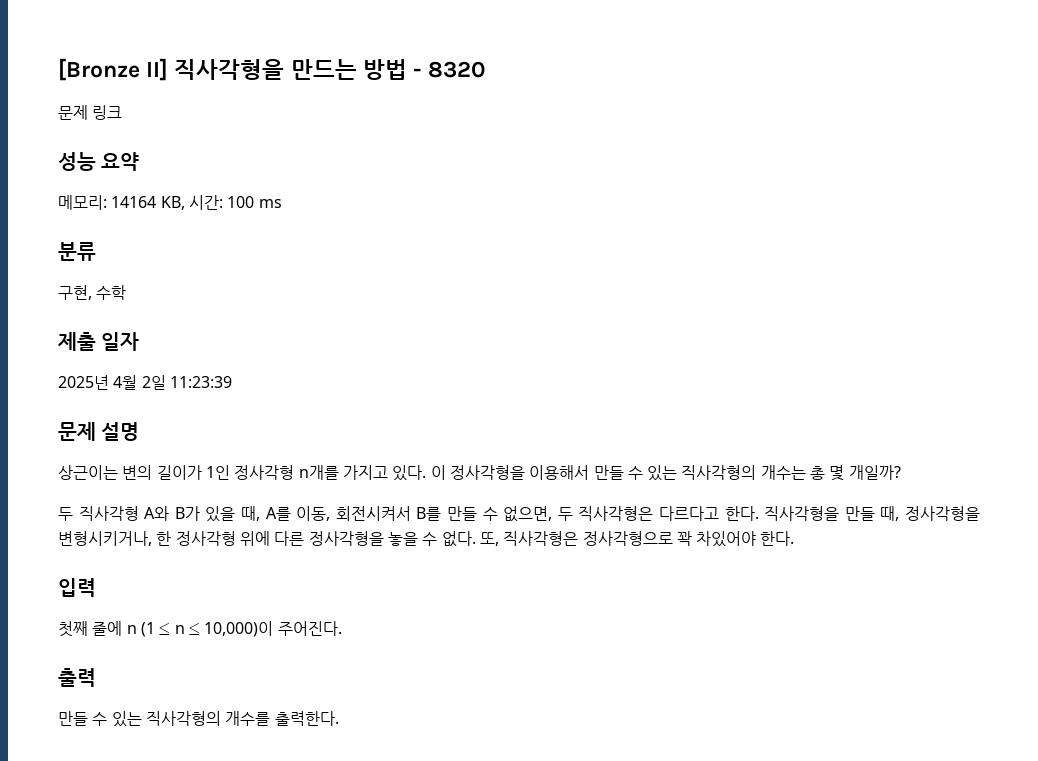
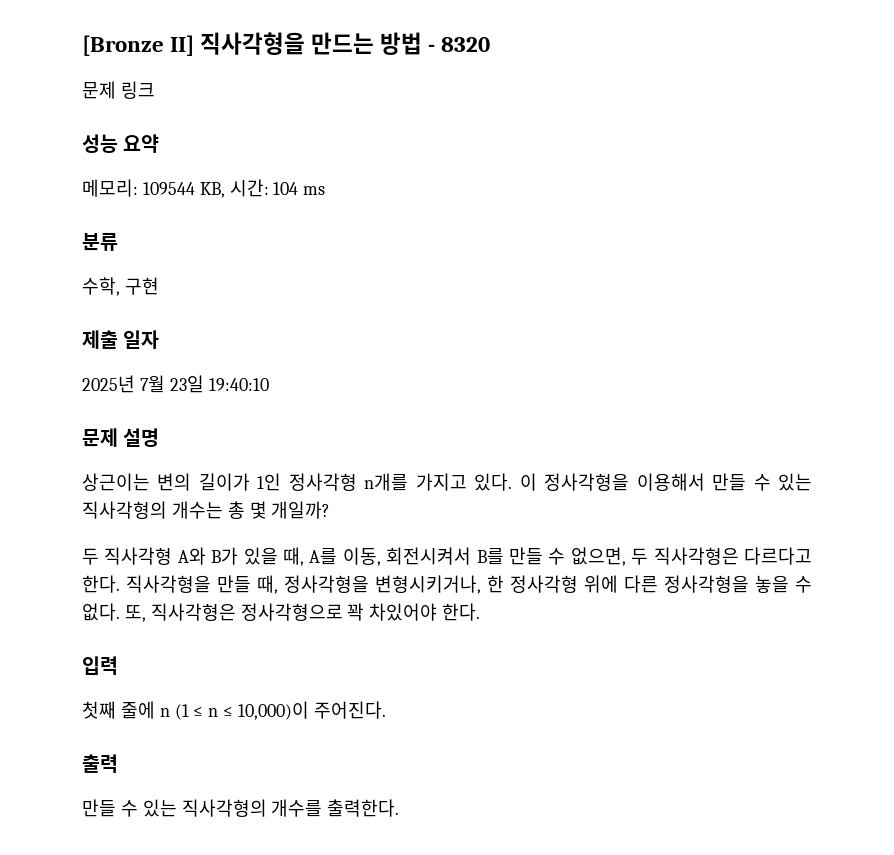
[111,196,157,208] 14164 -> [142,182,195,195] 109544
[227,196,255,208] 100 -> [273,182,299,195] 104
[58,285,127,300] 구현, 수학 -> [82,277,159,296] 수학, 구현
[113,375,232,390] 4월 2일 11:23:39 -> [139,375,269,393] 7월 23일 19:40:10

